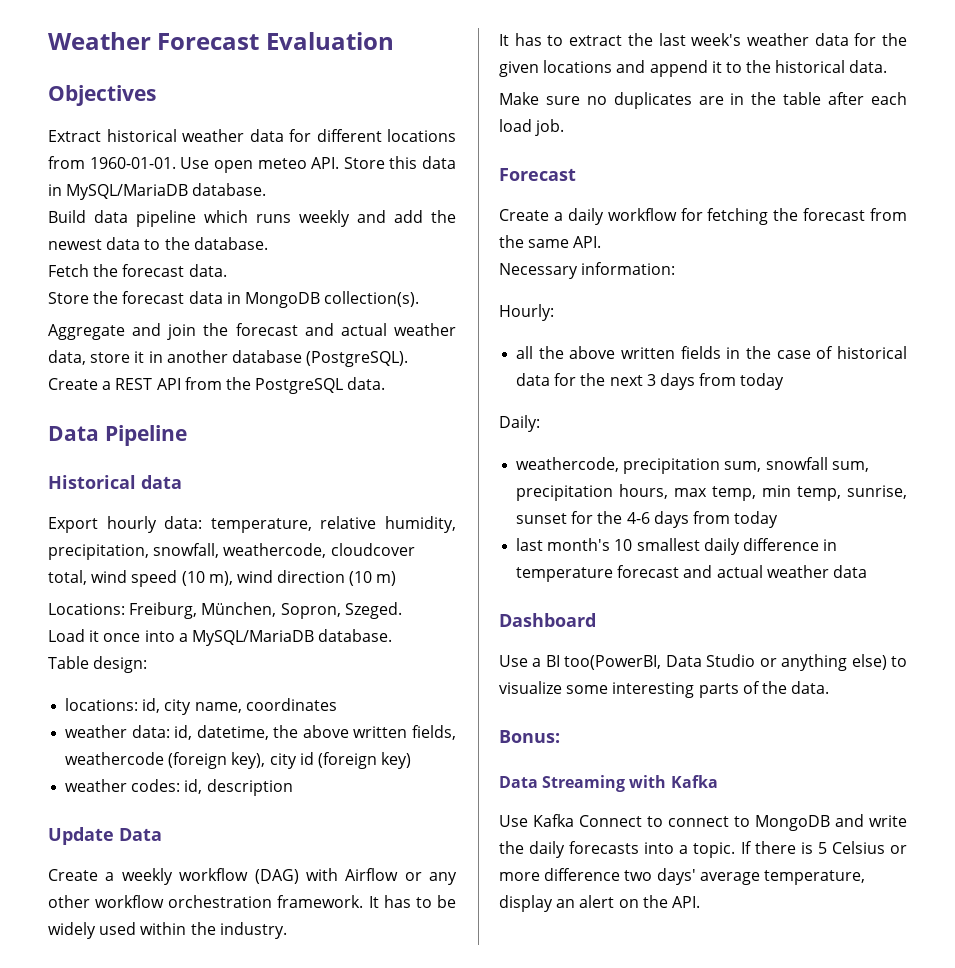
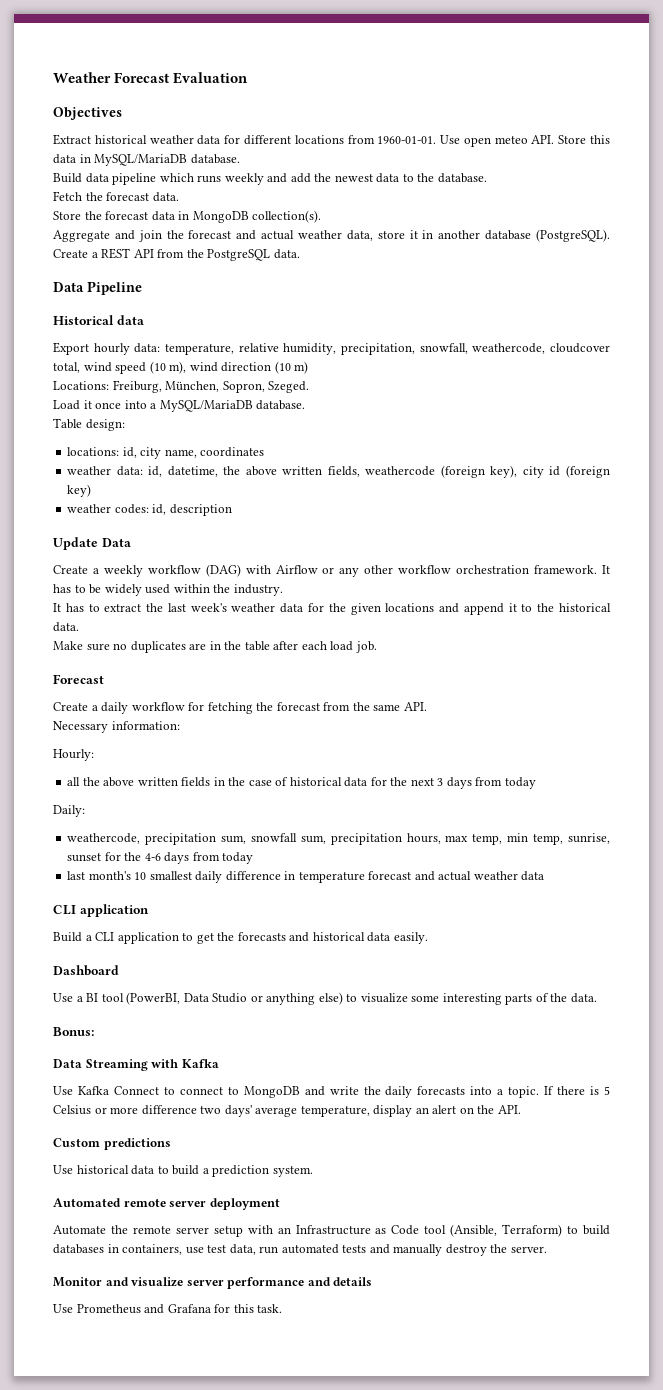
(867, 571) none -> [53,904,149,917] [53,932,428,944] // CLI application // Build a CLI application to get the forecasts and historical data easily.
[564,655,662,670] too(PowerBI, -> [101,992,181,1005] tool (PowerBI,
(700, 902) none -> [53,1138,171,1150] [53,1165,313,1177] [53,1198,280,1210] [53,1224,610,1237] [53,1244,547,1256] [53,1277,373,1289] [53,1304,283,1314] // Custom predictions // Use historical data to build a prediction system. // Automated remote server deployment // Automate the remote server setup with an Infrastructure as Code tool (Ansible, Terraform) to build databases in containers, use test data, run automated tests and manually destroy the server. // Monitor and visualize server performance and details // Use Prometheus and Grafana for this task.

